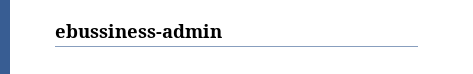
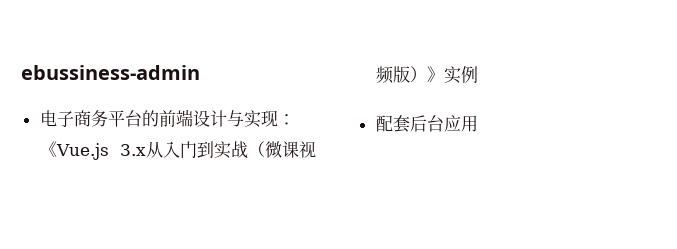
(222, 31) none -> [39,109,295,128] [39,141,316,160] [375,66,478,84] [375,115,478,133] // 电子商务平台的前端设计与实现：《Vue.js 3.x从入门到实战（微课视频版）》实例 // 配套后台应用

